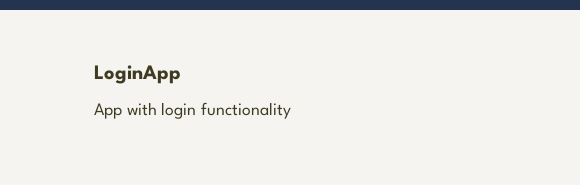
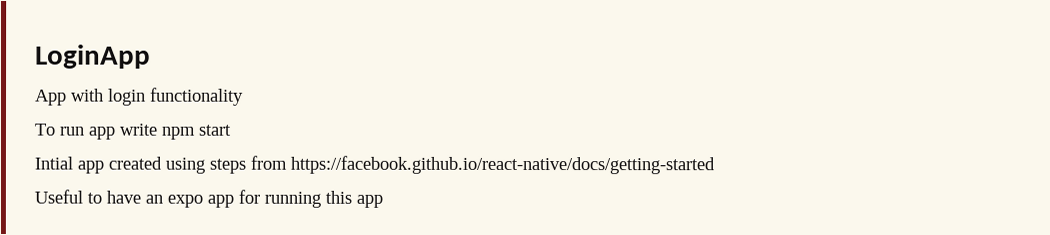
(292, 110) none -> [34,123,231,140] [34,155,715,175] [34,189,383,208] // To run app write npm start // Intial app created using steps from https://facebook.github.io/react-native/docs/getting-started // Useful to have an expo app for running this app

